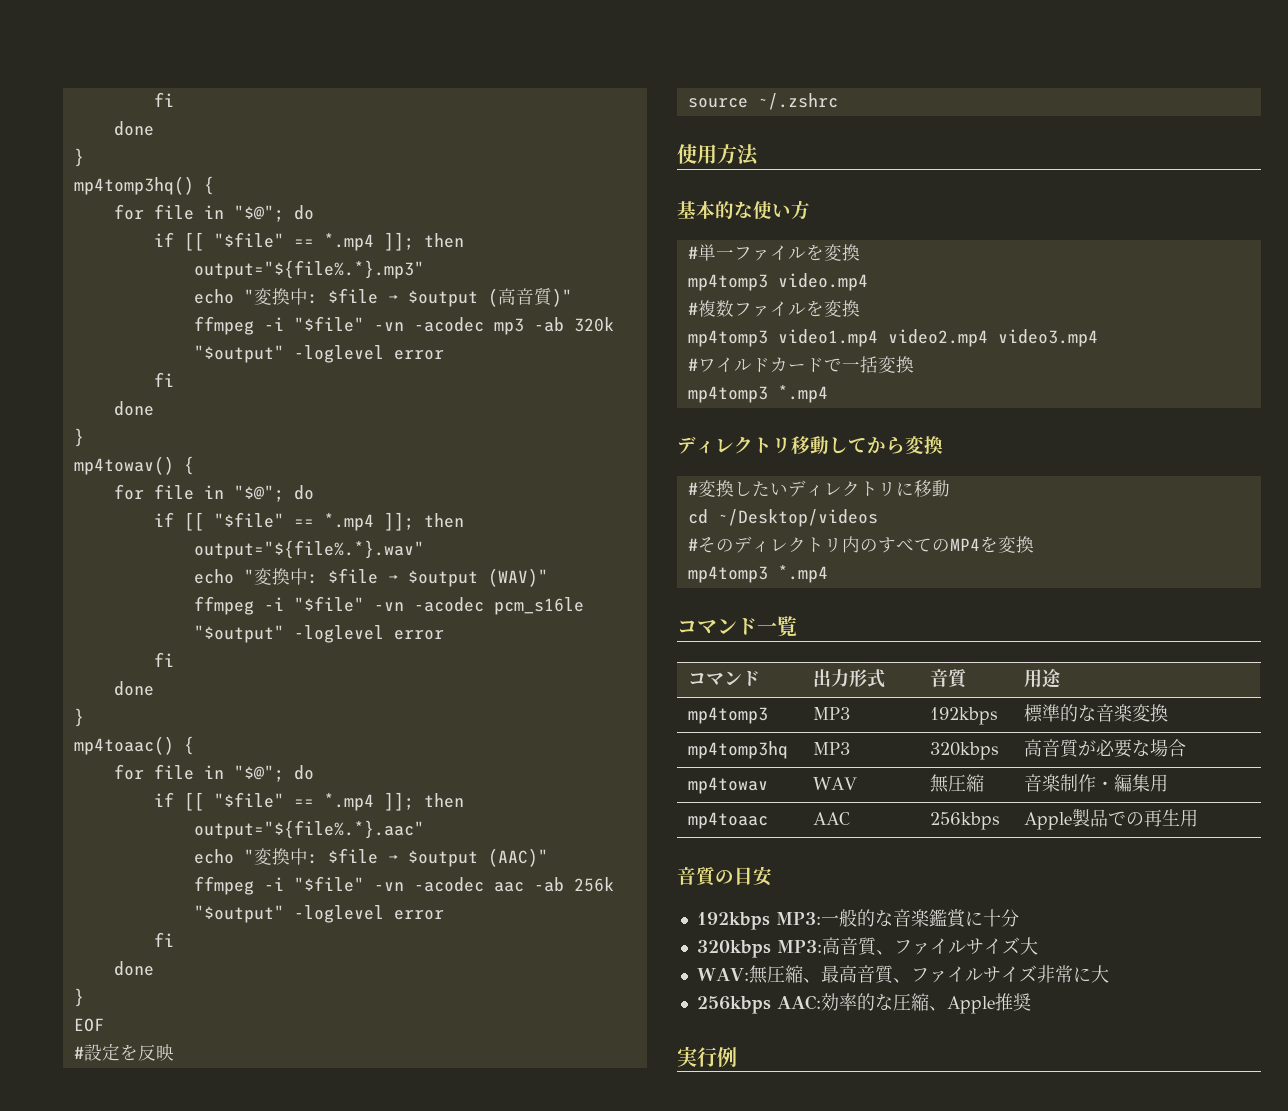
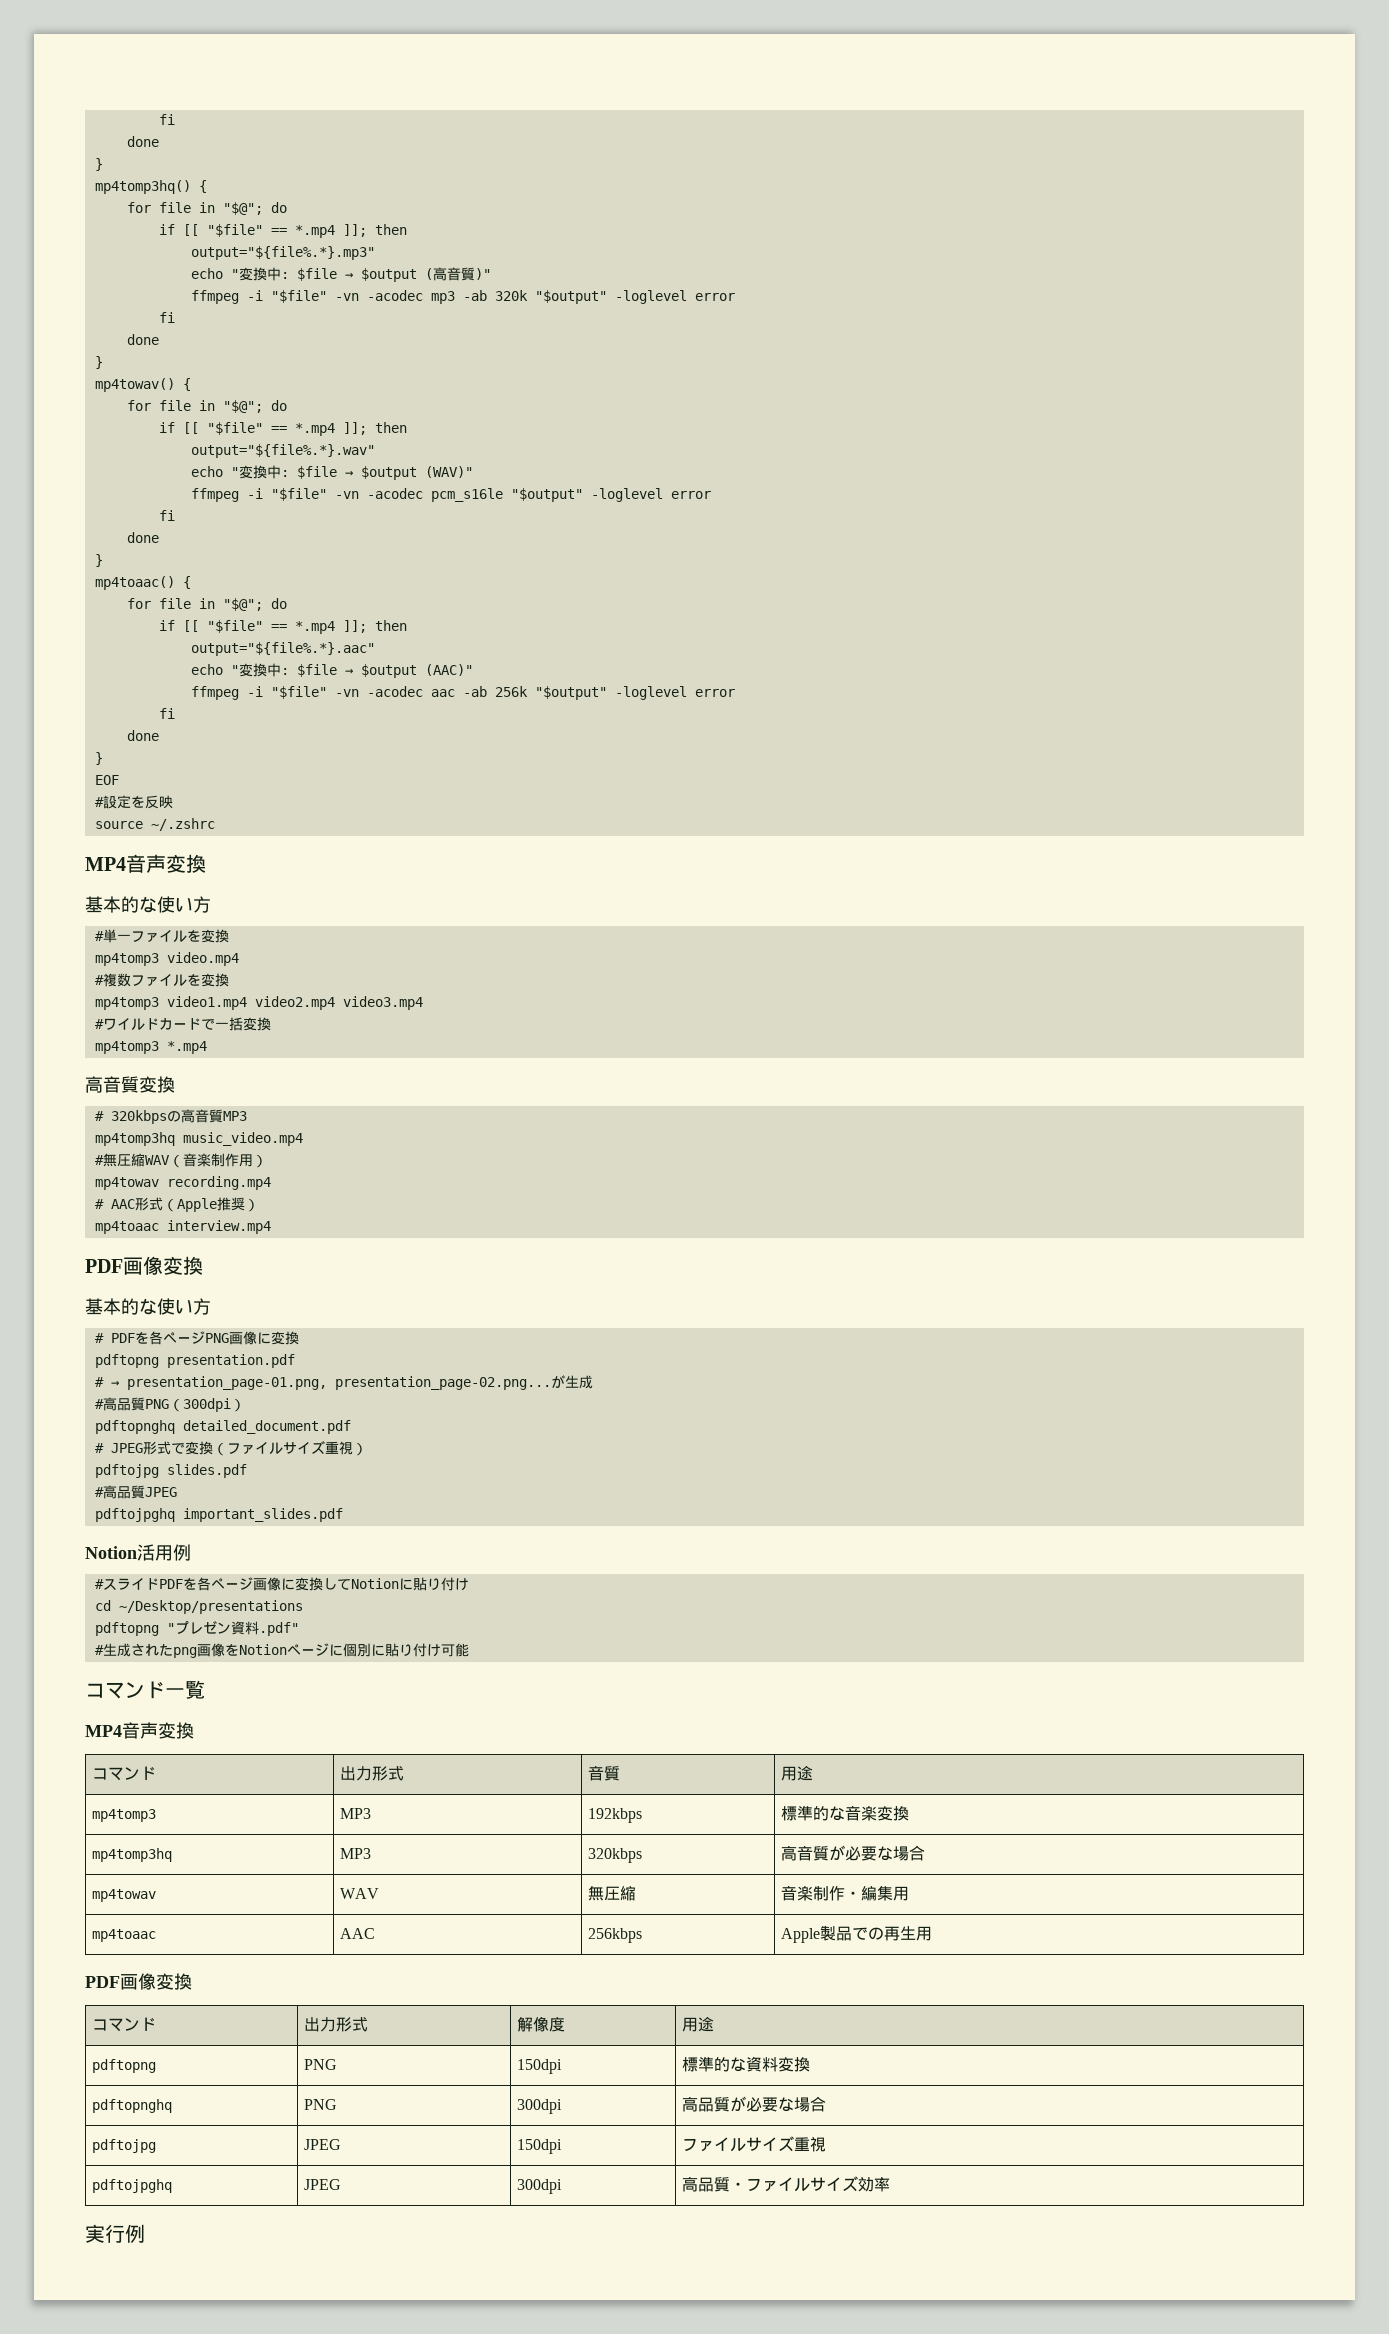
[677,144,759,166] 使用方法 -> [85,854,206,873] MP4音声変換
[677,436,943,455] [687,480,950,497] [687,509,878,527] [687,536,1034,553] [687,565,828,583] ディレクトリ移動してから変換 // #変換したいディレクトリに移動 // cd ~/Desktop/videos // #そのディレクトリ内のすべてのMP4を変換 // mp4tomp3 *.mp4 -> [85,1076,175,1093] [94,1109,247,1124] [94,1132,303,1146] [94,1153,267,1168] [94,1176,271,1190] [94,1197,259,1212] [94,1220,271,1234] [85,1256,203,1275] [85,1298,211,1315] [94,1331,299,1345] [94,1354,295,1368] [94,1375,593,1390] [94,1397,245,1412] [94,1420,351,1434] [94,1441,367,1456] [94,1464,247,1478] [94,1485,177,1499] [94,1508,343,1522] [85,1544,191,1561] [94,1577,469,1591] [94,1600,303,1614] [94,1621,299,1636] [94,1643,469,1658] 高音質変換 // # 320kbpsの高音質MP3 // mp4tomp3hq music_video.mp4 // #無圧縮WAV（音楽制作用） // mp4towav recording.mp4 // # AAC形式（Apple推奨） // mp4toaac interview.mp4 // PDF画像変換 // 基本的な使い方 // # PDFを各ページPNG画像に変換 // pdftopng presentation.pdf // # → presentation_page-01.png, presentation_page-02.png...が生成 // #高品質PNG（300dpi） // pdftopnghq detailed_document.pdf // # JPEG形式で変換（ファイルサイズ重視） // pdftojpg slides.pdf // #高品質JPEG // pdftojpghq important_slides.pdf // Notion活用例 // #スライドPDFを各ページ画像に変換してNotionに貼り付け // cd ~/Desktop/presentations // pdftopng "プレゼン資料.pdf" // #生成されたpng画像をNotionページに個別に貼り付け可能
(797, 626) none -> [85,1722,194,1739] // MP4音声変換
[677,866,772,887] [696,908,1019,930] [696,937,1038,958] [696,965,1109,984] [696,993,1031,1014] 音質の目安 // 192kbps MP3:一般的な音楽鑑賞に十分 // 320kbps MP3:高音質、ファイルサイズ大 // WAV:無圧縮、最高音質、ファイルサイズ非常に大 // 256kbps AAC:効率的な圧縮、Apple推奨 -> [85,1973,192,1990] [92,2017,157,2032] [304,2017,369,2032] [517,2017,566,2032] [682,2016,715,2032] [92,2059,157,2073] [304,2059,338,2070] [517,2059,563,2074] [682,2056,811,2072] [92,2099,173,2113] [304,2099,338,2110] [517,2099,563,2114] [682,2096,827,2112] [92,2139,157,2153] [304,2139,342,2150] [517,2139,563,2154] [682,2136,827,2152] [92,2179,173,2193] [304,2179,342,2190] [517,2179,563,2194] [682,2176,891,2192] PDF画像変換 // コマンド | 出力形式 | 解像度 | 用途 // pdftopng | PNG | 150dpi | 標準的な資料変換 // pdftopnghq | PNG | 300dpi | 高品質が必要な場合 // pdftojpg | JPEG | 150dpi | ファイルサイズ重視 // pdftojpghq | JPEG | 300dpi | 高品質・ファイルサイズ効率

